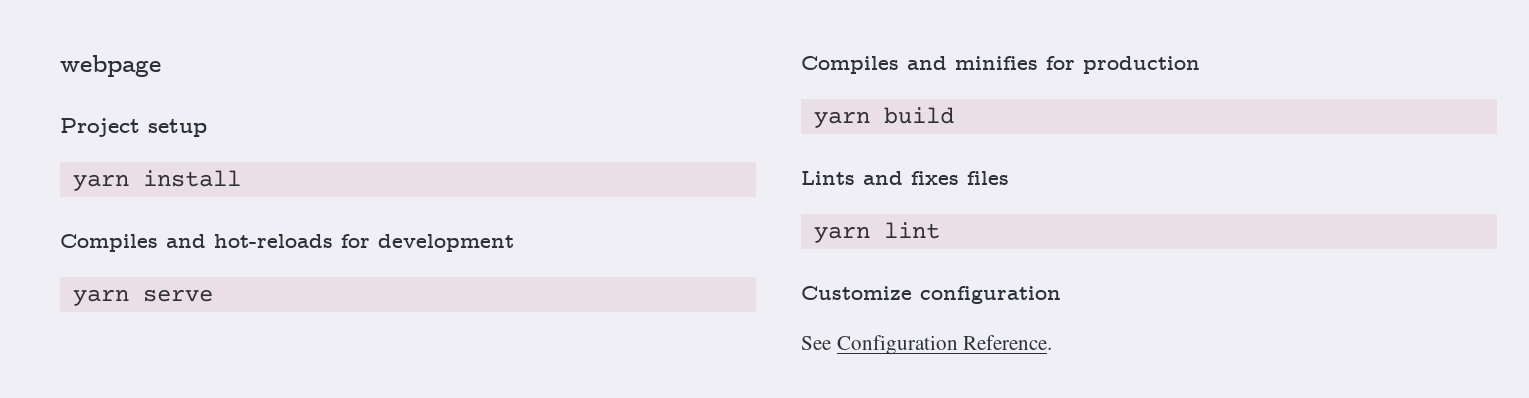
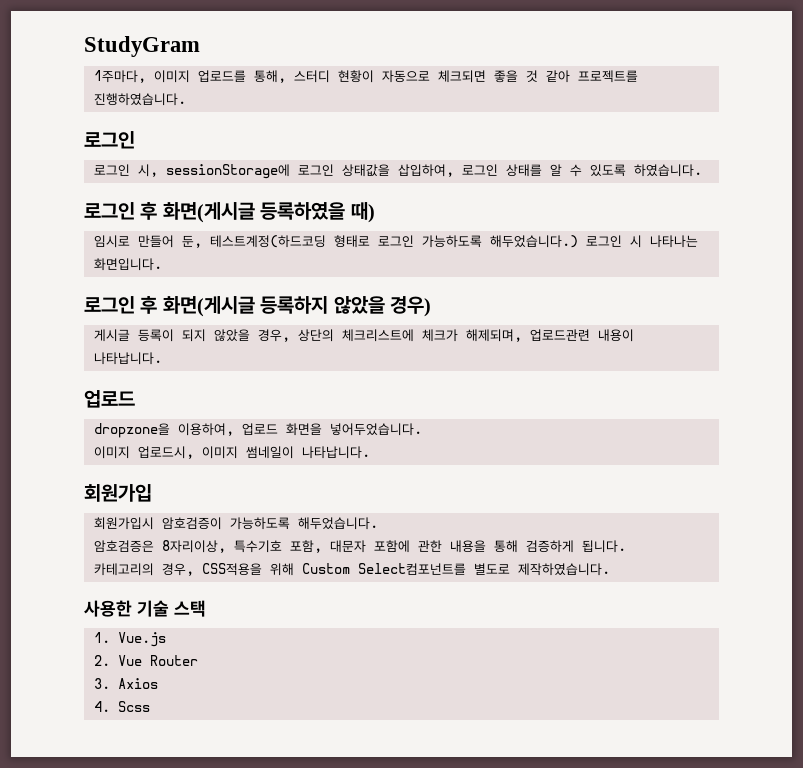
[60,55,161,77] [60,118,207,137] [72,170,241,191] [60,234,514,252] [72,289,213,306] [801,56,1200,74] [813,107,954,128] [801,171,1009,185] [813,222,940,243] [801,286,1061,304] [801,335,1053,355] webpage // Project setup // yarn install // Compiles and hot-reloads for development // yarn serve // Compiles and minifies for production // yarn build // Lints and fixes files // yarn lint // Customize configuration // See Configuration Reference. -> [84,36,200,57] [93,70,638,83] [93,93,186,106] [84,131,135,149] [93,164,702,179] [84,202,375,223] [93,235,698,248] [93,258,162,271] [84,296,431,317] [93,329,634,342] [93,352,162,365] [84,390,135,408] [93,423,422,438] [93,446,370,459] [84,484,152,502] [93,517,378,530] [93,540,626,553] [93,563,610,576] [84,600,206,617] [93,632,166,647] [93,655,198,666] [93,678,158,689] [93,701,150,712] StudyGram // 1주마다, 이미지 업로드를 통해, 스터디 현황이 자동으로 체크되면 좋을 것 같아 프로젝트를 진행하였습니다. // 로그인 // 로그인 시, sessionStorage에 로그인 상태값을 삽입하여, 로그인 상태를 알 수 있도록 하였습니다. // 로그인 후 화면(게시글 등록하였을 때) // 임시로 만들어 둔, 테스트계정(하드코딩 형태로 로그인 가능하도록 해두었습니다.) 로그인 시 나타나는 화면입니다. // 로그인 후 화면(게시글 등록하지 않았을 경우) // 게시글 등록이 되지 않았을 경우, 상단의 체크리스트에 체크가 해제되며, 업로드관련 내용이 나타납니다. // 업로드 // dropzone을 이용하여, 업로드 화면을 넣어두었습니다. // 이미지 업로드시, 이미지 썸네일이 나타납니다. // 회원가입 // 회원가입시 암호검증이 가능하도록 해두었습니다. // 암호검증은 8자리이상, 특수기호 포함, 대문자 포함에 관한 내용을 통해 검증하게 됩니다. // 카테고리의 경우, CSS적용을 위해 Custom Select컴포넌트를 별도로 제작하였습니다. // 사용한 기술 스택 // 1. Vue.js // 2. Vue Router // 3. Axios // 4. Scss

